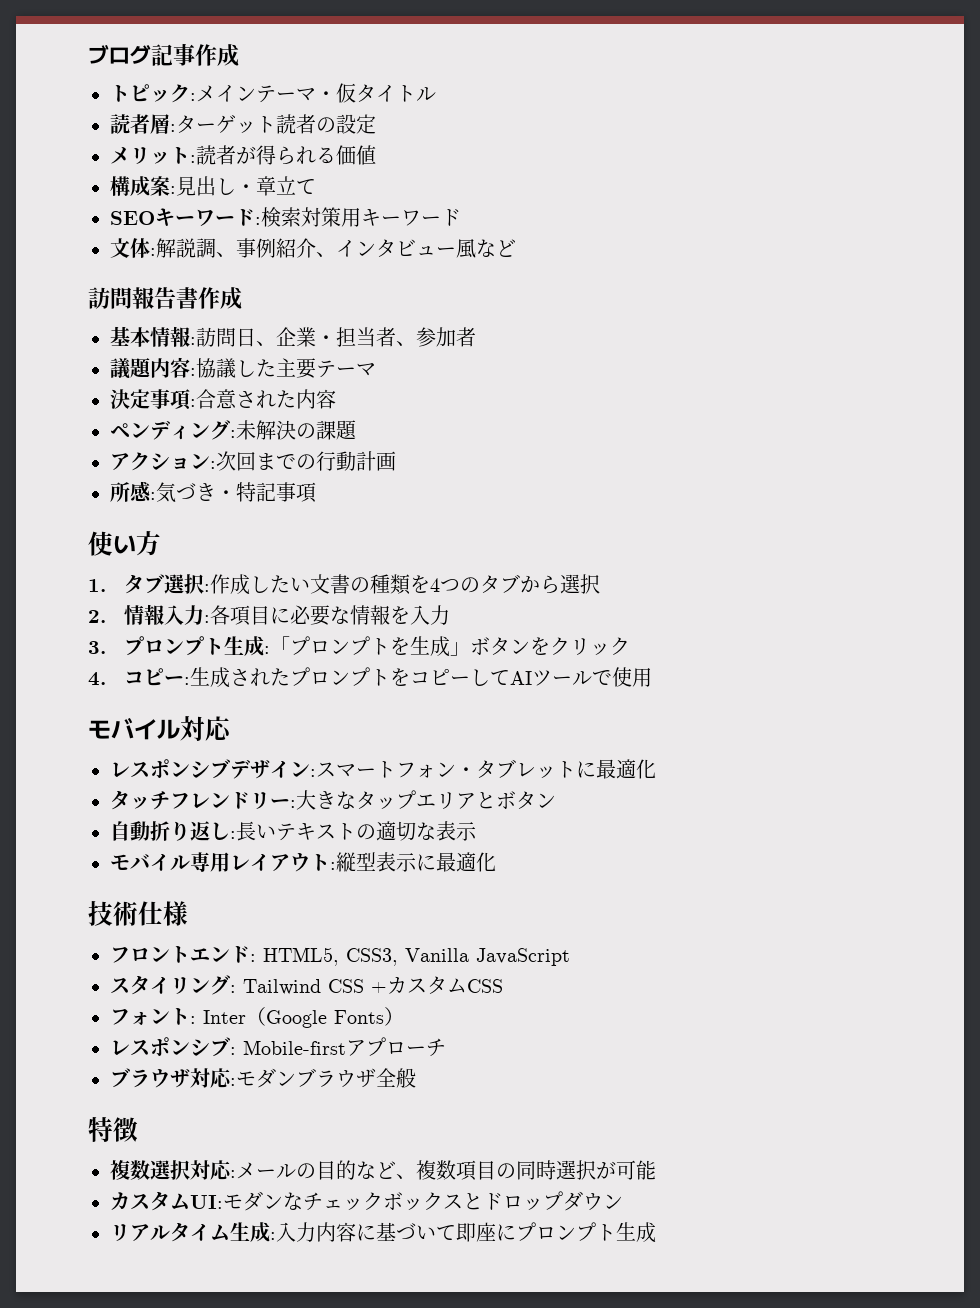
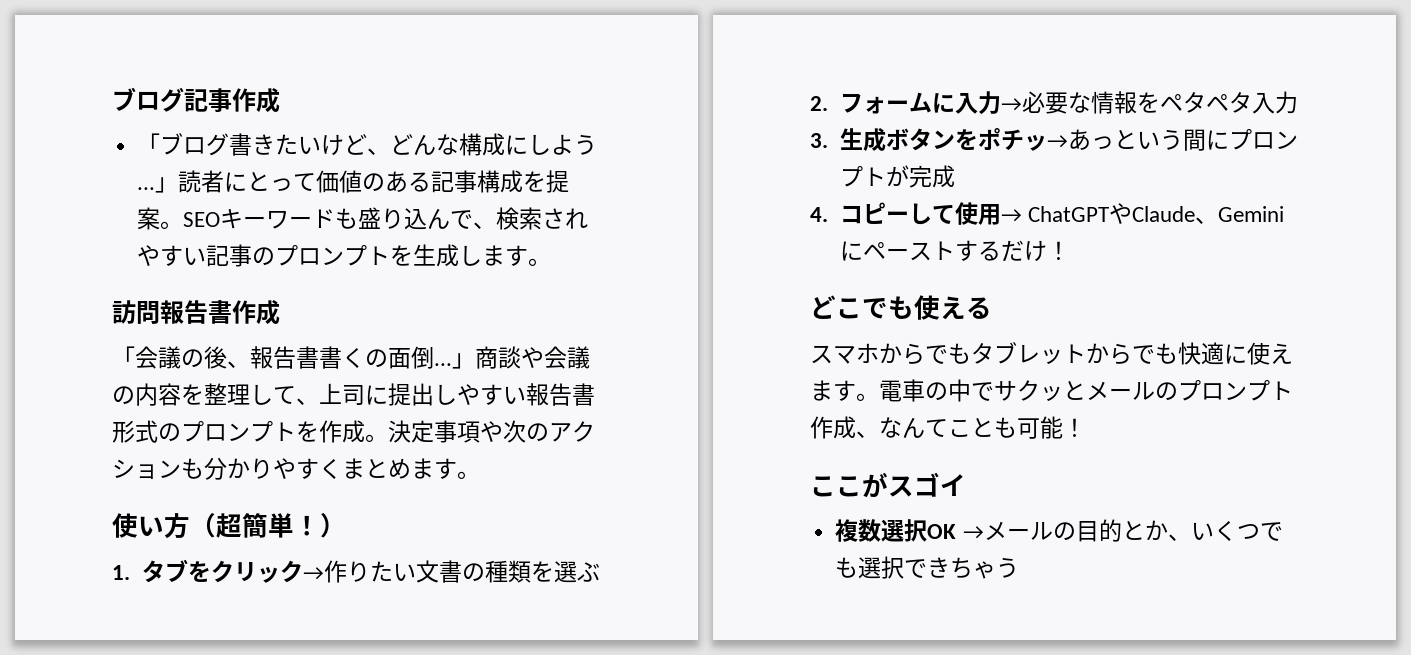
[110,83,436,103] [110,114,376,134] [110,145,376,165] [110,176,316,196] [110,207,461,227] [110,238,516,258] [88,287,242,310] [110,326,476,347] [110,357,376,379] [110,389,336,410] [110,420,357,440] [110,451,396,471] [110,481,316,503] トピック:メインテーマ・仮タイトル // 読者層:ターゲット読者の設定 // メリット:読者が得られる価値 // 構成案:見出し・章立て // SEOキーワード:検索対策用キーワード // 文体:解説調、事例紹介、インタビュー風など // 訪問報告書作成 // 基本情報:訪問日、企業・担当者、参加者 // 議題内容:協議した主要テーマ // 決定事項:合意された内容 // ペンディング:未解決の課題 // アクション:次回までの行動計画 // 所感:気づき・特記事項 -> [137,133,598,156] [137,170,570,193] [137,207,589,230] [137,244,552,267] [112,300,280,325] [112,346,590,369] [112,383,595,406] [112,420,595,443] [112,457,480,480] 「ブログ書きたいけど、どんな構成にしよう...」読者にとって価値のある記事構成を提案。SEOキーワードも盛り込んで、検索されやすい記事のプロンプトを生成します。 // 訪問報告書作成 // 「会議の後、報告書書くの面倒...」商談や会議の内容を整理して、上司に提出しやすい報告書形式のプロンプトを作成。決定事項や次のアクションも分かりやすくまとめます。
(161, 543) none -> [190,513,346,538] （超簡単！）
[164,574,601,595] [88,604,291,626] 選択:作成したい文書の種類を4つのタブから選択 // 2.情報入力:各項目に -> [187,560,600,583] [810,91,1022,115] をクリック→作りたい文書の種類を選ぶ // 2.フォームに入力→
(411, 615) none -> [1159,92,1252,113] ペタペタ
[124,636,631,657] [88,667,653,688] [88,716,232,741] [110,759,656,779] [110,790,556,810] [110,821,477,841] [110,852,496,872] [88,901,188,926] [110,946,570,966] [110,975,503,995] [110,1007,404,1028] [110,1037,446,1057] [110,1068,416,1088] [88,1117,138,1142] プロンプト生成:「プロンプトを生成」ボタンをクリック // 4.コピー:生成されたプロンプトをコピーしてAIツールで使用 // モバイル対応 // レスポンシブデザイン:スマートフォン・タブレットに最適化 // タッチフレンドリー:大きなタップエリアとボタン // 自動折り返し:長いテキストの適切な表示 // モバイル専用レイアウト:縦型表示に最適化 // 技術仕様 // フロントエンド: HTML5, CSS3, Vanilla JavaScript // スタイリング: Tailwind CSS +カスタムCSS // フォント: Inter（Google Fonts） // レスポンシブ: Mobile-firstアプローチ // ブラウザ対応:モダンブラウザ全般 // 特徴 -> [839,128,1298,152] [839,165,955,188] [810,202,1284,225] [839,240,1070,262] [810,295,992,320] [810,342,1293,365] [810,379,1293,402] [810,416,1086,439] [810,472,966,498] 生成ボタンをポチッ→あっという間にプロンプトが完成 // 4.コピーして使用→ ChatGPTやClaude、Geminiにペーストするだけ！ // どこでも使える // スマホからでもタブレットからでも快適に使えます。電車の中でサクッとメールのプロンプト作成、なんてことも可能！ // ここがスゴイ
[190,1160,236,1180] 対応: -> [927,524,984,539] OK →
[356,1160,656,1181] [110,1191,623,1211] [110,1222,656,1243] など、複数項目の同時選択が可能 // カスタムUI:モダンなチェックボックスとドロップダウン // リアルタイム生成:入力内容に基づいて即座にプロンプト生成 -> [1121,520,1283,541] [835,556,1020,579] とか、いくつでも選択できちゃう

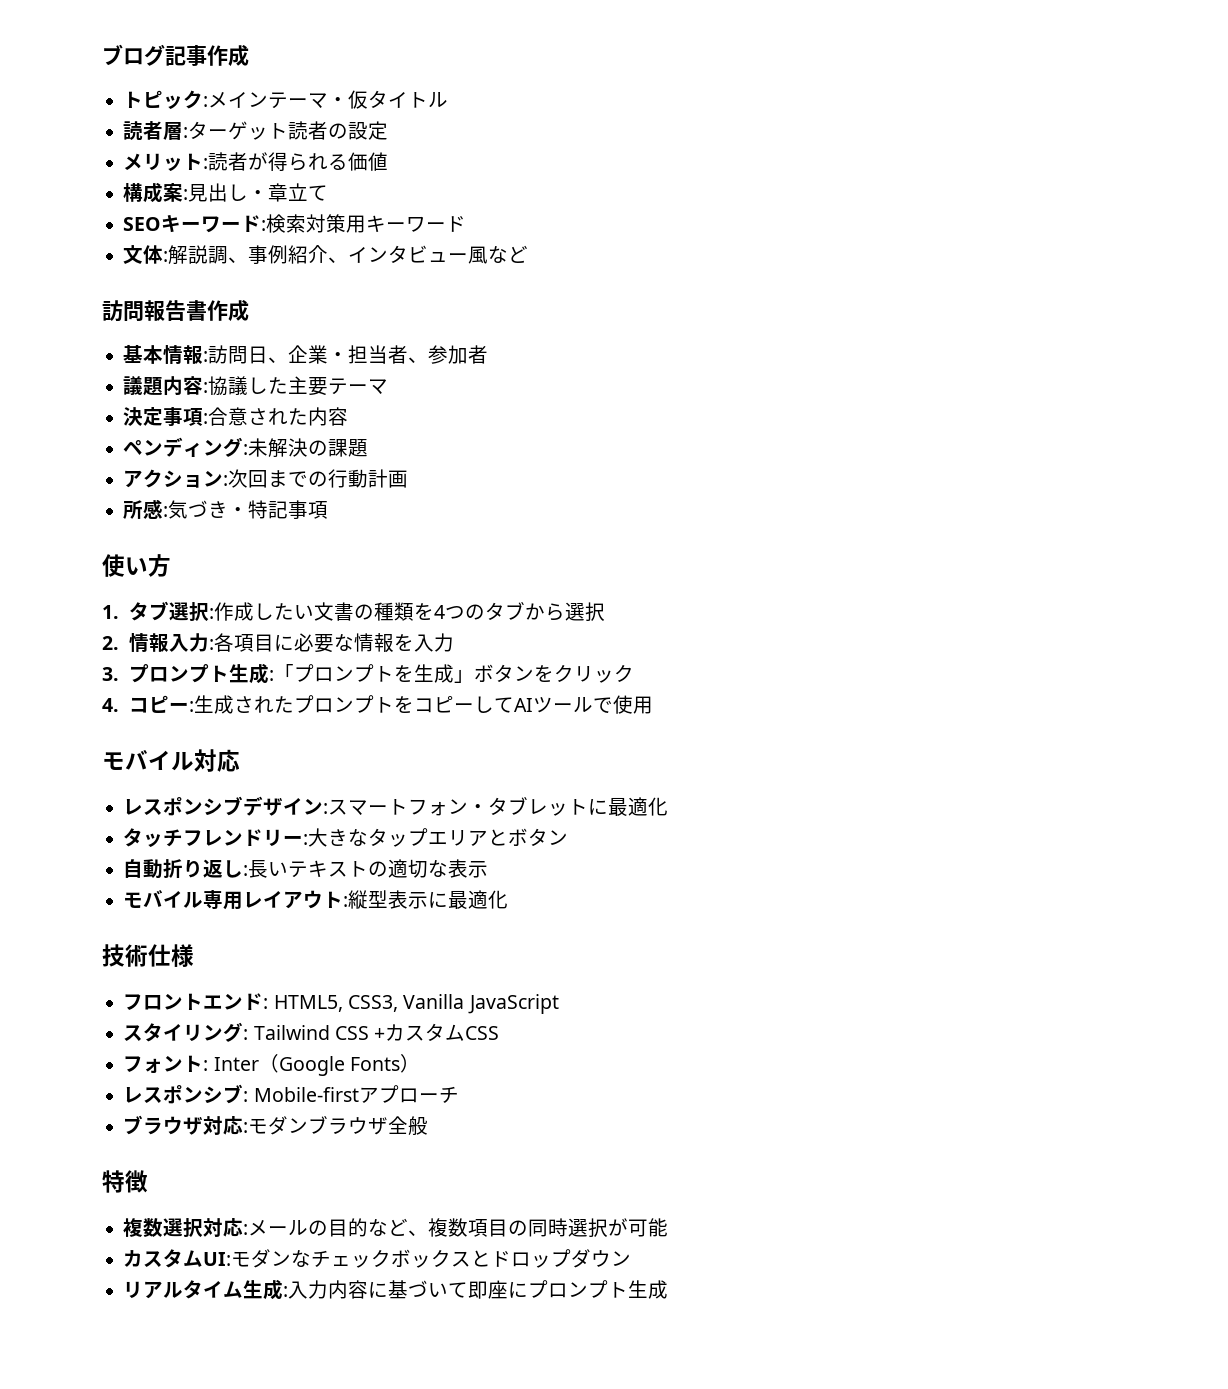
[137,133,598,156] [137,170,570,193] [137,207,589,230] [137,244,552,267] [112,300,280,325] [112,346,590,369] [112,383,595,406] [112,420,595,443] [112,457,480,480] 「ブログ書きたいけど、どんな構成にしよう...」読者にとって価値のある記事構成を提案。SEOキーワードも盛り込んで、検索されやすい記事のプロンプトを生成します。 // 訪問報告書作成 // 「会議の後、報告書書くの面倒...」商談や会議の内容を整理して、上司に提出しやすい報告書形式のプロンプトを作成。決定事項や次のアクションも分かりやすくまとめます。 -> [123,90,449,109] [123,121,389,140] [123,152,389,171] [123,182,329,203] [123,214,467,233] [123,245,529,265] [102,299,249,322] [123,344,489,364] [123,376,389,396] [123,407,349,426] [123,437,369,458] [123,469,409,488] [123,499,329,519] トピック:メインテーマ・仮タイトル // 読者層:ターゲット読者の設定 // メリット:読者が得られる価値 // 構成案:見出し・章立て // SEOキーワード:検索対策用キーワード // 文体:解説調、事例紹介、インタビュー風など // 訪問報告書作成 // 基本情報:訪問日、企業・担当者、参加者 // 議題内容:協議した主要テーマ // 決定事項:合意された内容 // ペンディング:未解決の課題 // アクション:次回までの行動計画 // 所感:気づき・特記事項
[190,513,346,538] （超簡単！） -> (171, 565) none
[187,560,600,583] [810,91,1022,115] をクリック→作りたい文書の種類を選ぶ // 2.フォームに入力→ -> [168,601,605,622] [102,633,294,652] 選択:作成したい文書の種類を4つのタブから選択 // 2.情報入力:各項目に
[1159,92,1252,113] ペタペタ -> (414, 642) none
[839,128,1206,152] 生成ボタンをポチッ→あっという間 -> [128,663,634,684] [102,695,653,714] [102,749,240,772] [123,796,669,816] [123,828,569,847] [123,859,489,879] [123,890,509,910] [102,944,194,967] [123,993,559,1014] [123,1022,500,1042] [123,1054,420,1076] [123,1084,459,1104] [123,1115,429,1135] [102,1170,148,1193] [123,1218,669,1238] [123,1249,632,1268] [123,1279,509,1300] プロンプト生成:「プロンプトを生成」ボタンをクリック // 4.コピー:生成されたプロンプトをコピーしてAIツールで使用 // モバイル対応 // レスポンシブデザイン:スマートフォン・タブレットに最適化 // タッチフレンドリー:大きなタップエリアとボタン // 自動折り返し:長いテキストの適切な表示 // モバイル専用レイアウト:縦型表示に最適化 // 技術仕様 // フロントエンド: HTML5, CSS3, Vanilla JavaScript // スタイリング: Tailwind CSS +カスタムCSS // フォント: Inter（Google Fonts） // レスポンシブ: Mobile-firstアプローチ // ブラウザ対応:モダンブラウザ全般 // 特徴 // 複数選択対応:メールの目的など、複数項目の同時選択が可能 // カスタムUI:モダンなチェックボックスとドロップダウン // リアルタイム生成:入力内容に基づいて即座
[885,165,955,188] [810,202,1284,225] [839,240,1070,262] [810,295,992,320] [810,342,1293,365] [810,379,1293,402] [810,416,1086,439] [810,472,966,498] [835,519,1283,542] [835,556,1020,579] が完成 // 4.コピーして使用→ ChatGPTやClaude、Geminiにペーストするだけ！ // どこでも使える // スマホからでもタブレットからでも快適に使えます。電車の中でサクッとメールのプロンプト作成、なんてことも可能！ // ここがスゴイ // 複数選択OK →メールの目的とか、いくつでも選択できちゃう -> [628,1280,669,1299] 生成

